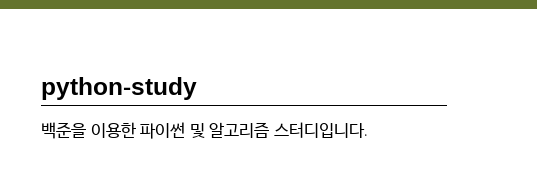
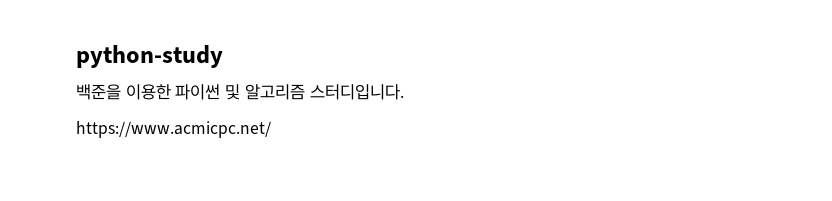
(368, 130) none -> [76,121,271,138] // https://www.acmicpc.net/

